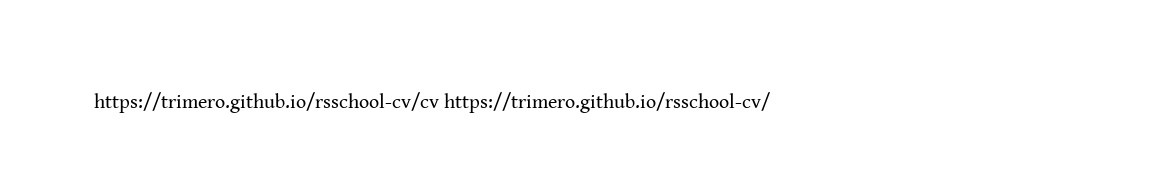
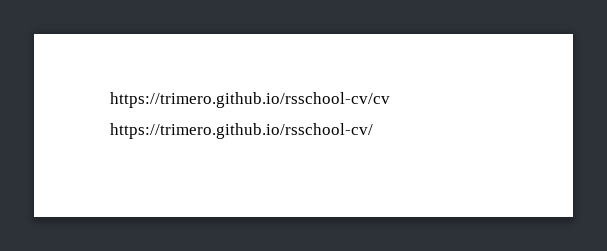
(439, 102) none -> (390, 100) //

